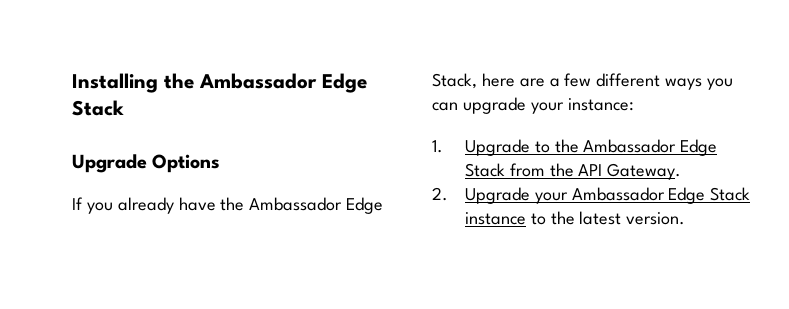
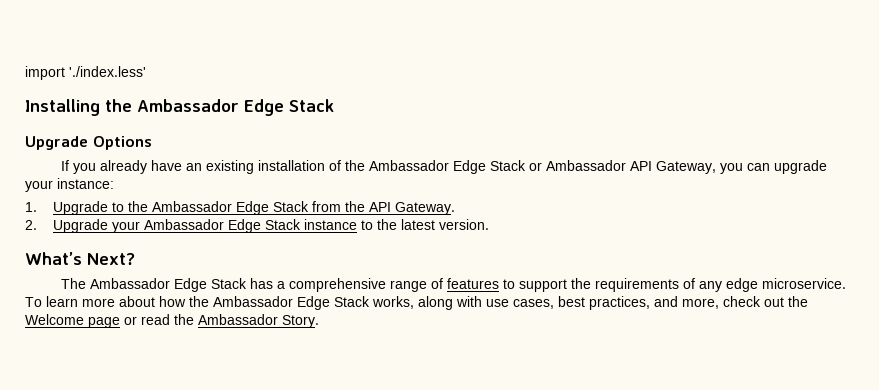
(72, 83) none -> [25,66,146,80] import './index.less' //
[220,197,384,214] [432,73,703,90] the Ambassador Edge Stack, here are a few different ways -> [185,160,716,174] an existing installation of the Ambassador Edge Stack or Ambassador API Gateway,
(686, 218) none -> [25,252,135,265] [60,278,846,292] [25,296,808,310] [25,314,319,328] // What’s Next? // The Ambassador Edge Stack has a comprehensive range of features to support the requirements of any edge microservice. To learn more about how the Ambassador Edge Stack works, along with use cases, best practices, and more, check out the Welcome page or read the Ambassador Story.

